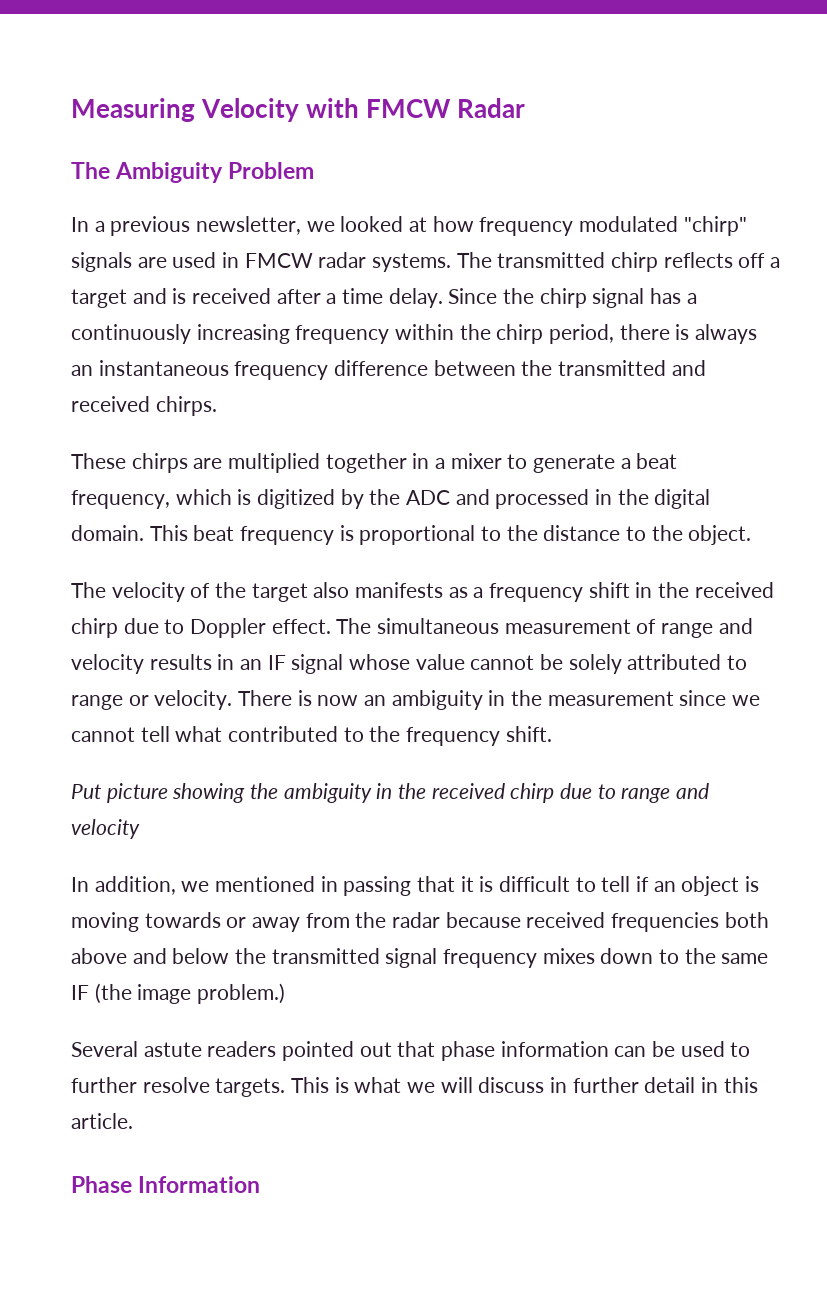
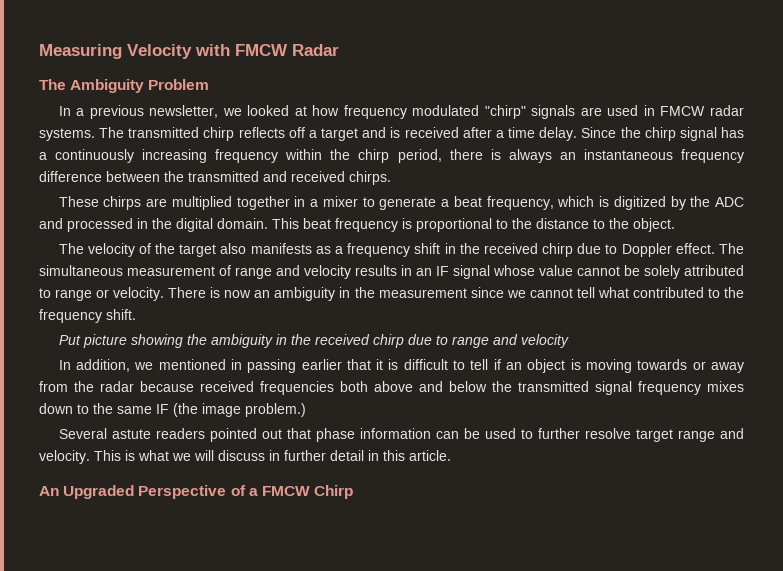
(412, 886) none -> [301,359,342,370] earlier
[215,1078,286,1097] targets. -> [635,428,744,442] [39,450,90,464] target range and velocity.
[71,1176,261,1193] Phase Information -> [39,485,354,499] An Upgraded Perspective of a FMCW Chirp

